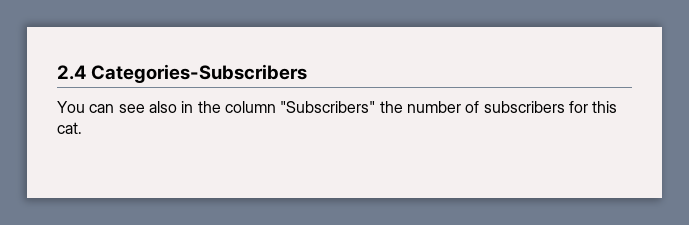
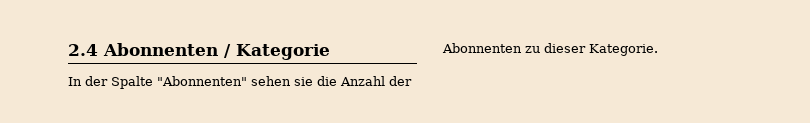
[91,64,308,83] [57,101,618,113] [57,122,82,134] Categories-Subscribers // You can see also in the column "Subscribers" the number of subscribers for this cat. -> [103,43,330,60] [68,76,412,89] [442,43,658,56] Abonnenten / Kategorie // In der Spalte "Abonnenten" sehen sie die Anzahl der Abonnenten zu dieser Kategorie.

